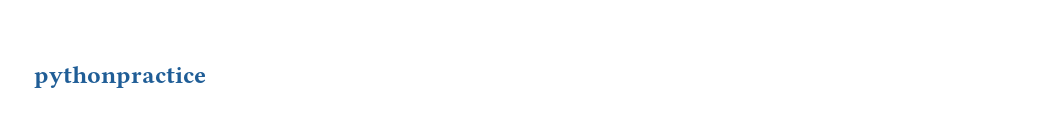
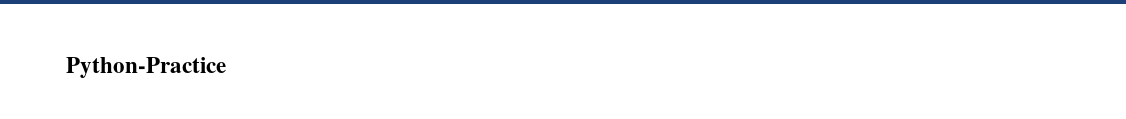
[34,66,206,88] pythonpractice -> [66,57,226,78] Python-Practice

